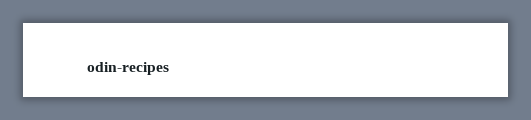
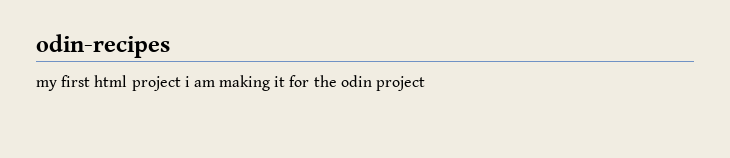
(169, 68) none -> [36,75,426,91] // my first html project i am making it for the odin project

